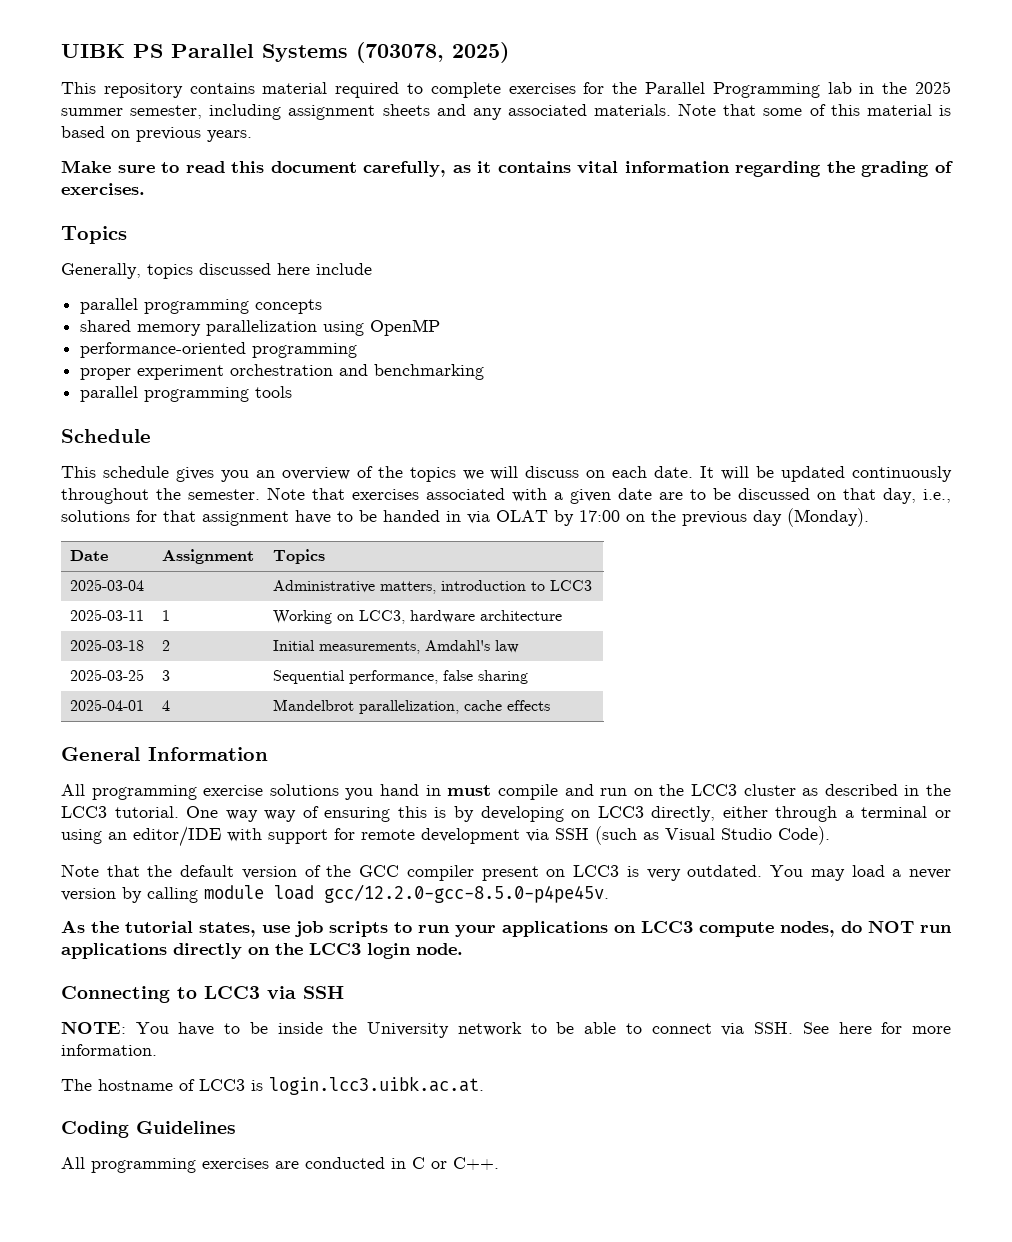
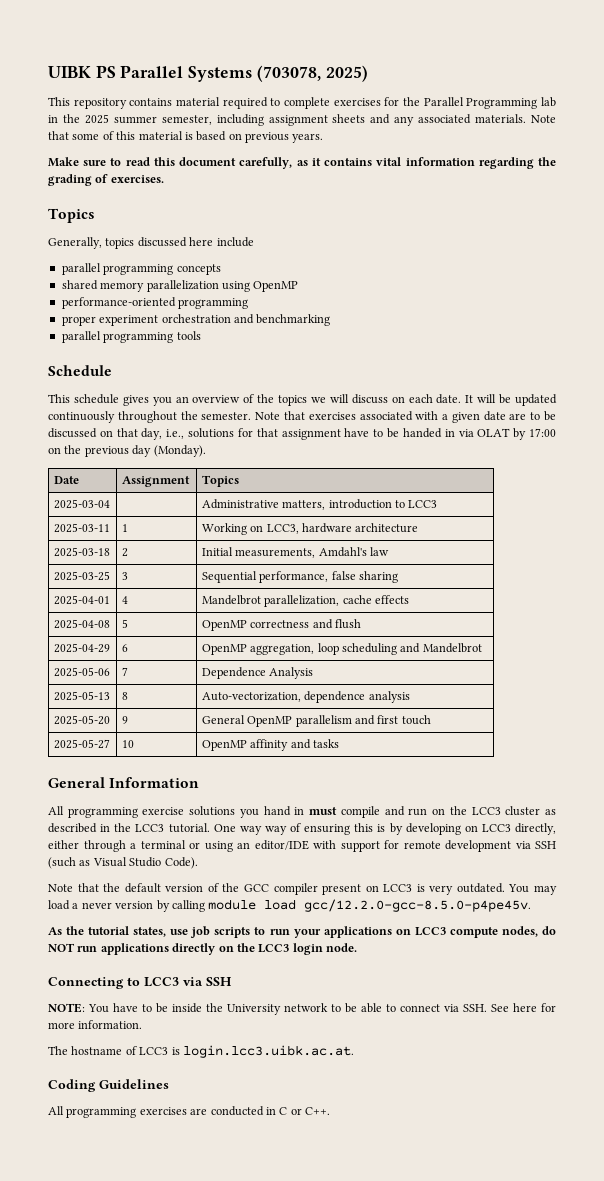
(550, 705) none -> [53,619,110,629] [121,619,128,628] [201,619,361,631] [53,643,110,653] [121,644,128,652] [201,643,482,655] [53,667,110,677] [121,667,128,676] [201,667,314,679] [53,691,110,701] [121,692,128,700] [201,691,410,703] [53,715,110,725] [121,716,128,724] [201,715,431,727] [53,739,110,749] [121,740,134,748] [201,739,339,751] // 2025-04-08 | 5 | OpenMP correctness and flush // 2025-04-29 | 6 | OpenMP aggregation, loop scheduling and Mandelbrot // 2025-05-06 | 7 | Dependence Analysis // 2025-05-13 | 8 | Auto-vectorization, dependence analysis // 2025-05-20 | 9 | General OpenMP parallelism and first touch // 2025-05-27 | 10 | OpenMP affinity and tasks

